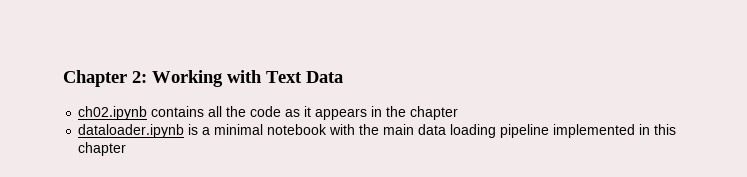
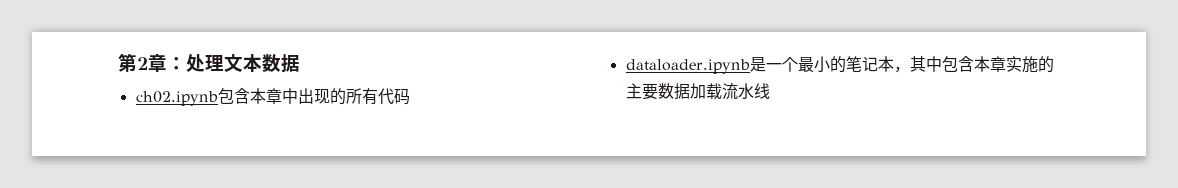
[63,70,343,87] [78,106,459,120] [78,124,677,138] [78,142,127,156] Chapter 2: Working with Text Data // ch02.ipynb contains all the code as it appears in the chapter // dataloader.ipynb is a minimal notebook with the main data loading pipeline implemented in this chapter -> [118,53,300,72] [135,88,410,106] [625,56,1054,74] [625,83,770,100] 第2章：处理文本数据 // ch02.ipynb包含本章中出现的所有代码 // dataloader.ipynb是一个最小的笔记本，其中包含本章实施的主要数据加载流水线

